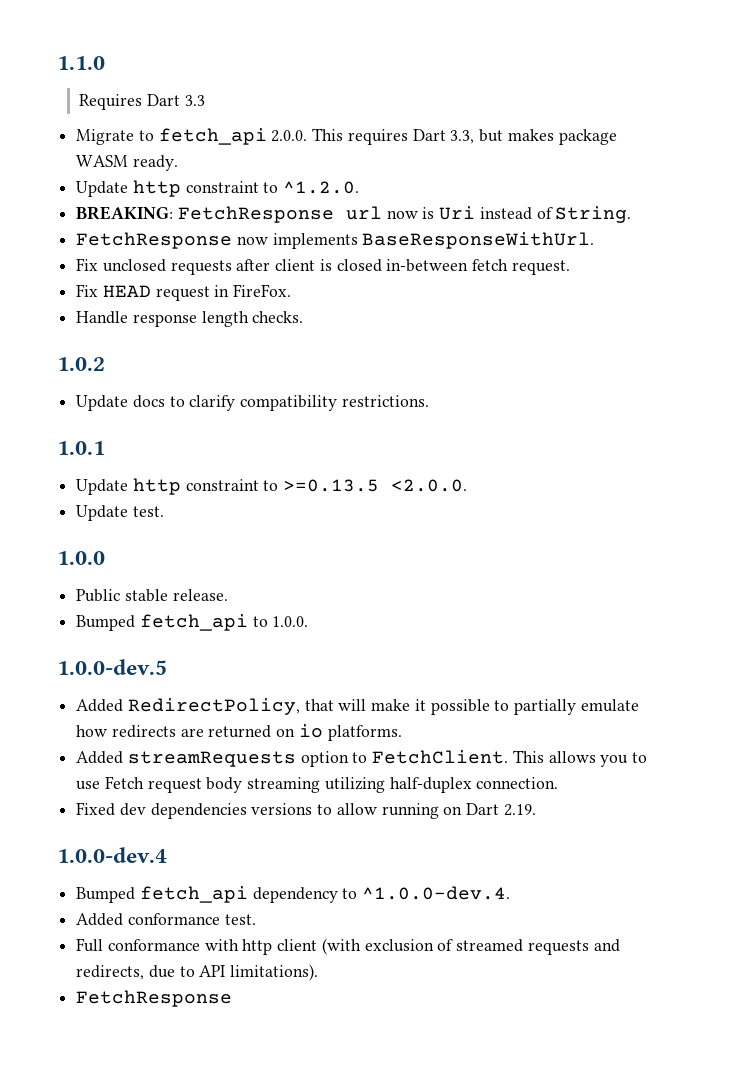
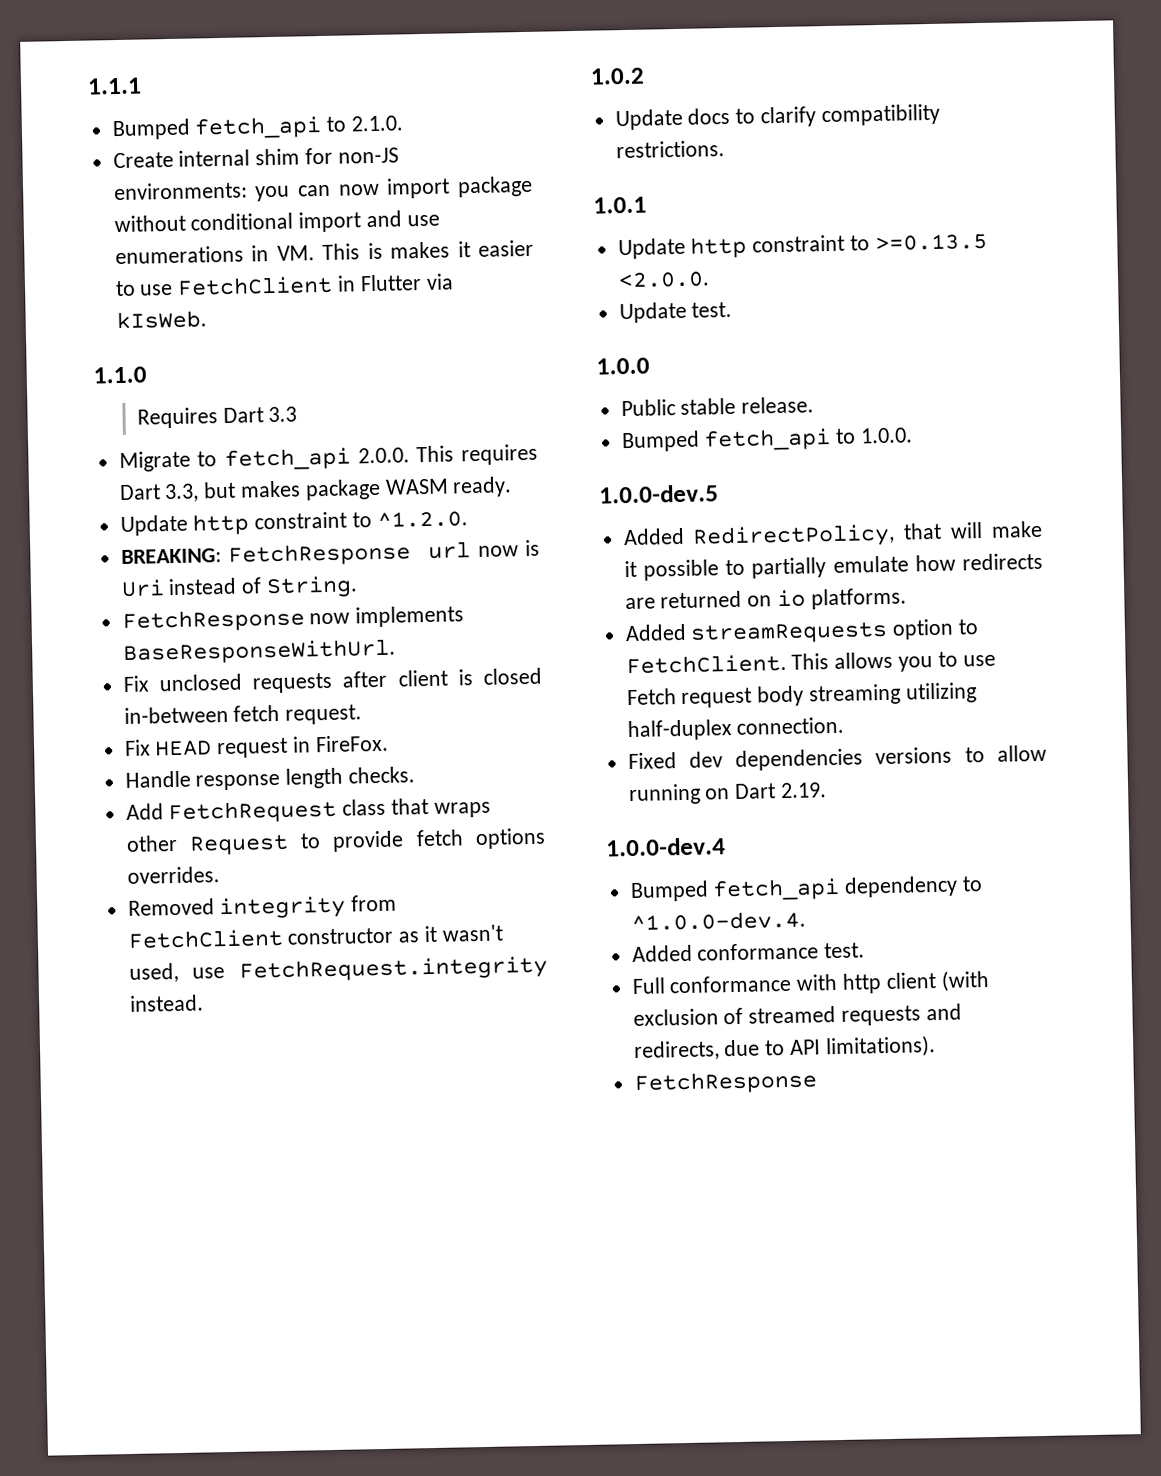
(57, 63) none -> [87,77,142,95] [111,115,404,141] [112,147,399,169] [112,175,533,202] [113,210,440,233] [114,239,535,265] [114,273,454,297] [115,310,207,330] 1.1.1 // Bumped fetch_api to 2.1.0. // Create internal shim for non-JS environments: you can now import package without conditional import and use enumerations in VM. This is makes it easier to use FetchClient in Flutter via kIsWeb. //
(304, 317) none -> [125,797,491,825] [125,827,546,856] [126,866,220,884] [127,894,398,920] [127,924,503,949] [128,955,548,983] [128,994,204,1012] // Add FetchRequest class that wraps other Request to provide fetch options overrides. // Removed integrity from FetchClient constructor as it wasn't used, use FetchRequest.integrity instead.

